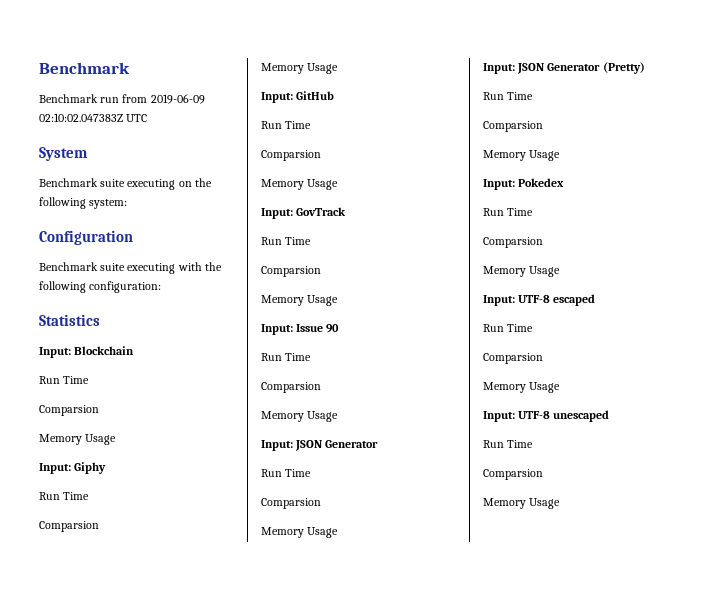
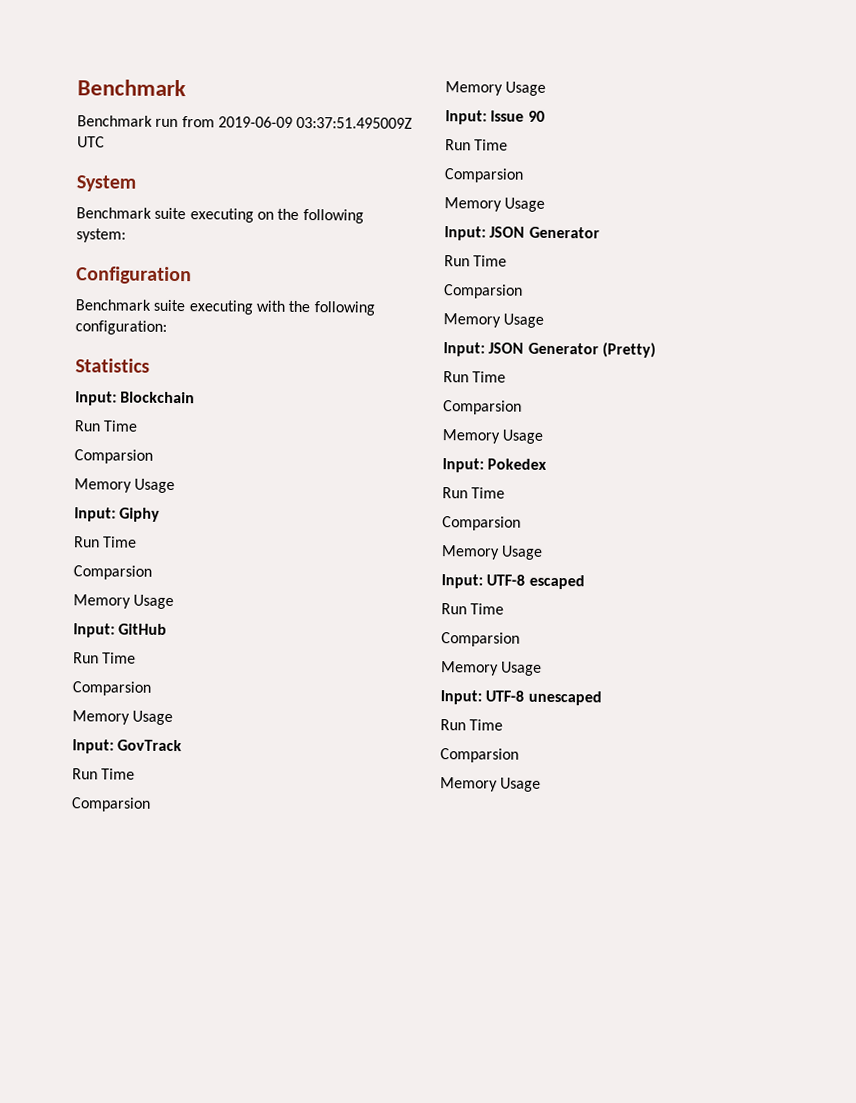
[39,113,123,122] 02:10:02.047383Z -> [296,116,414,129] 03:37:51.495009Z

